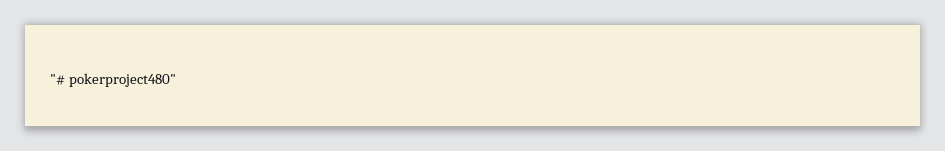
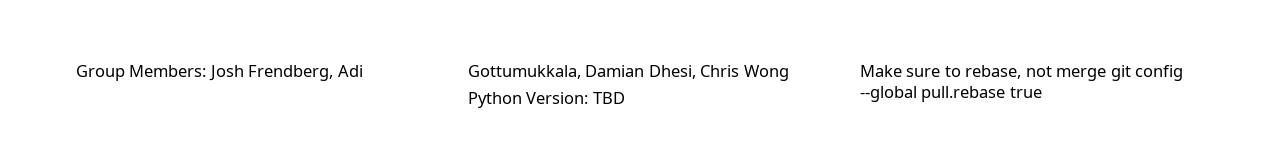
[50,73,176,87] "# pokerproject480" -> [76,65,789,81] [468,92,625,108] [860,65,1184,81] [860,86,1042,102] Group Members: Josh Frendberg, Adi Gottumukkala, Damian Dhesi, Chris Wong // Python Version: TBD // Make sure to rebase, not merge git config --global pull.rebase true

